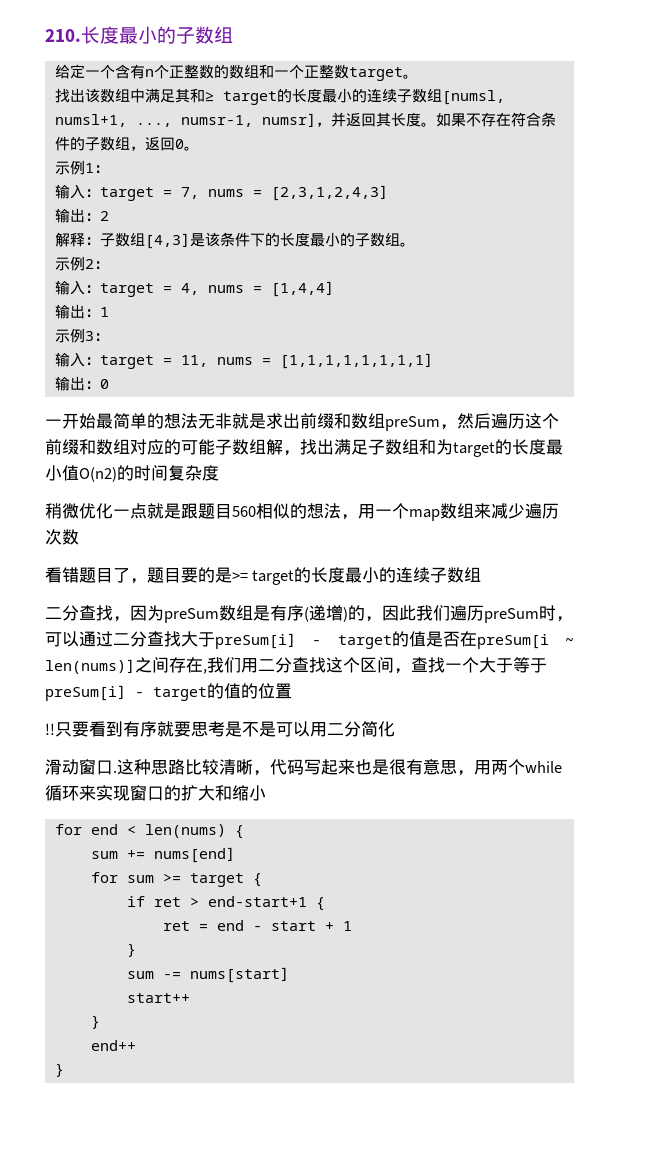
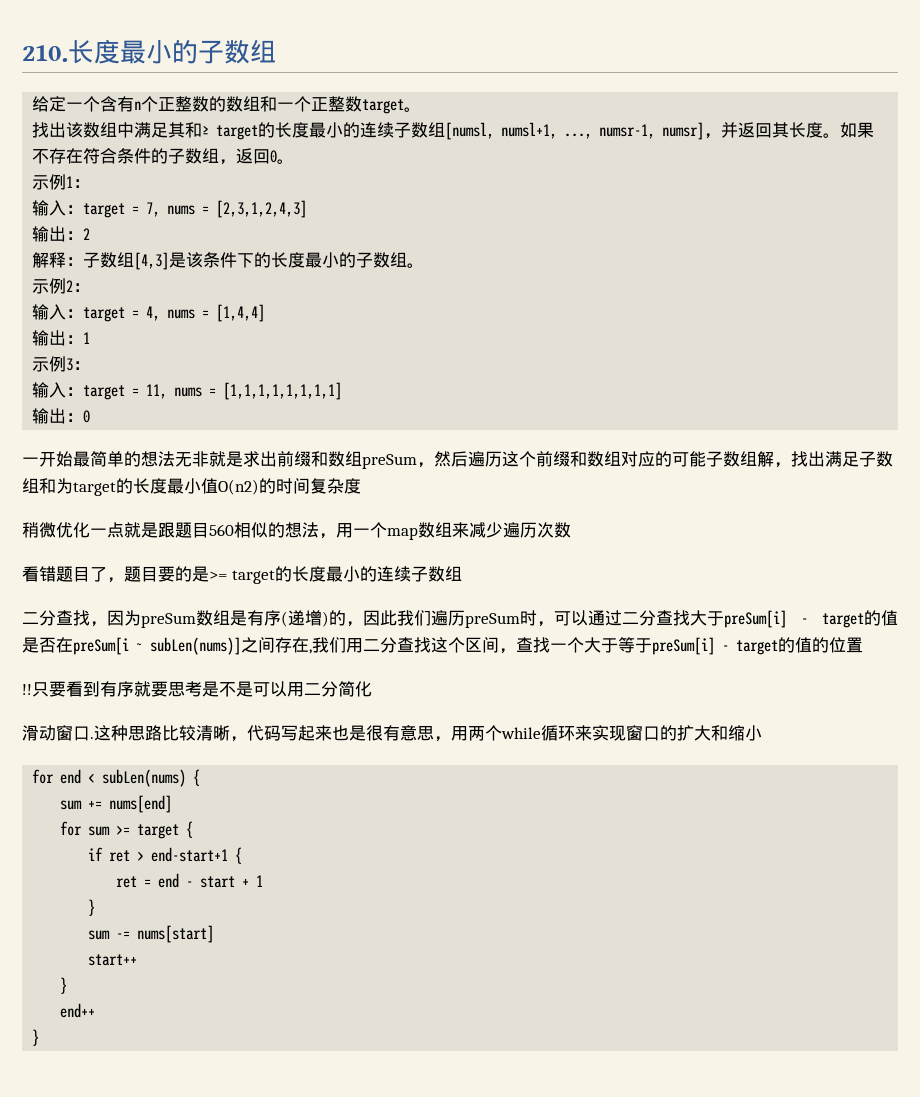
[45,659,135,674] len(nums)] -> [150,637,241,655] subLen(nums)]
[144,824,226,838] len(nums) -> [102,769,187,787] subLen(nums)

